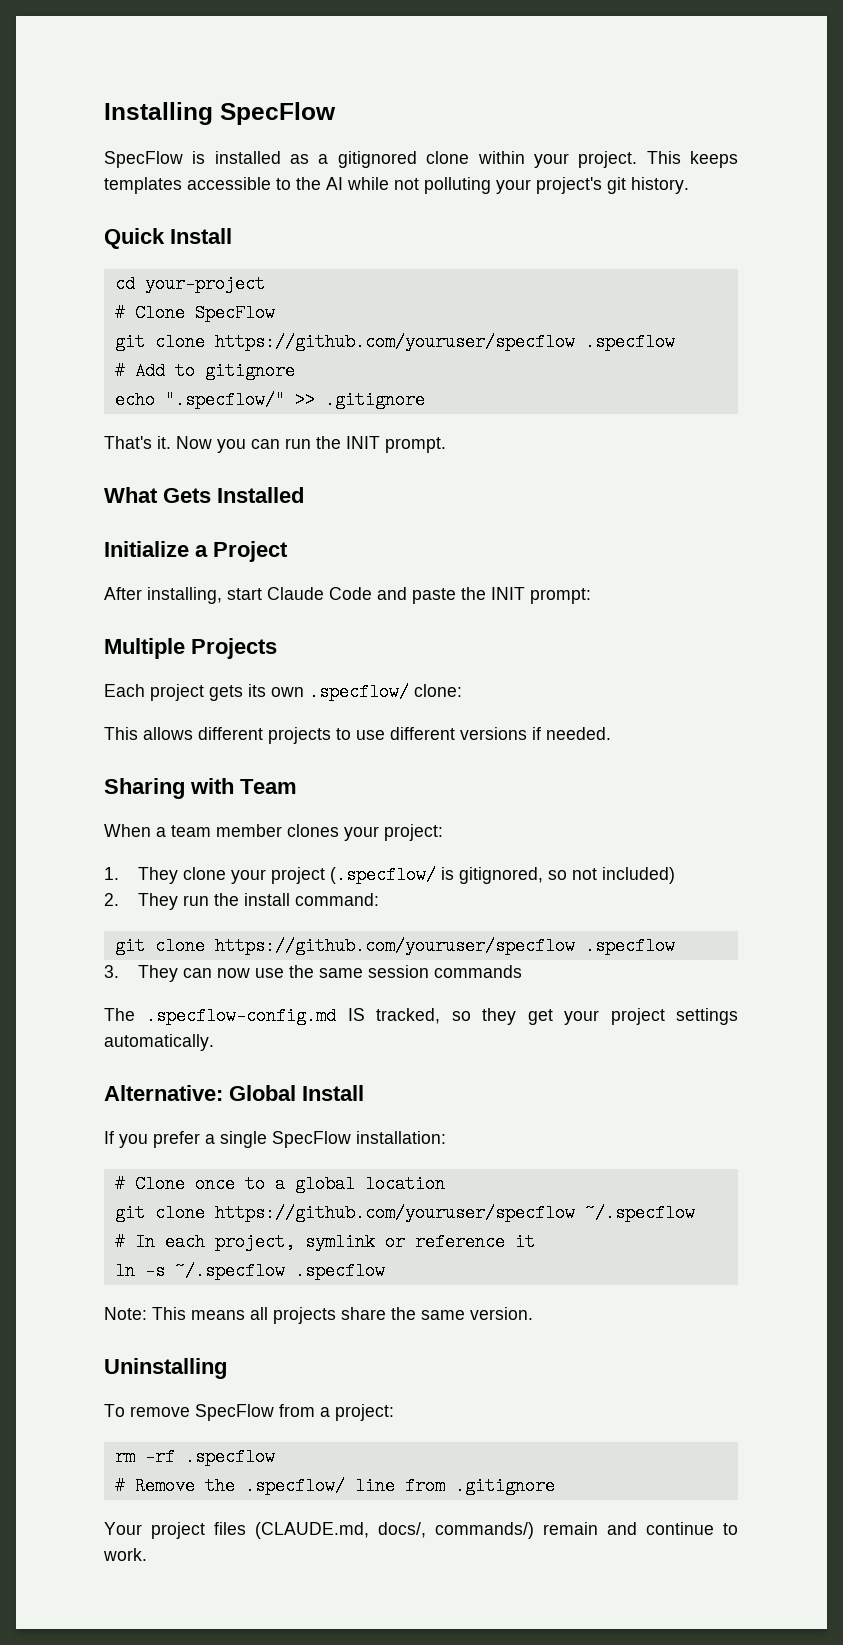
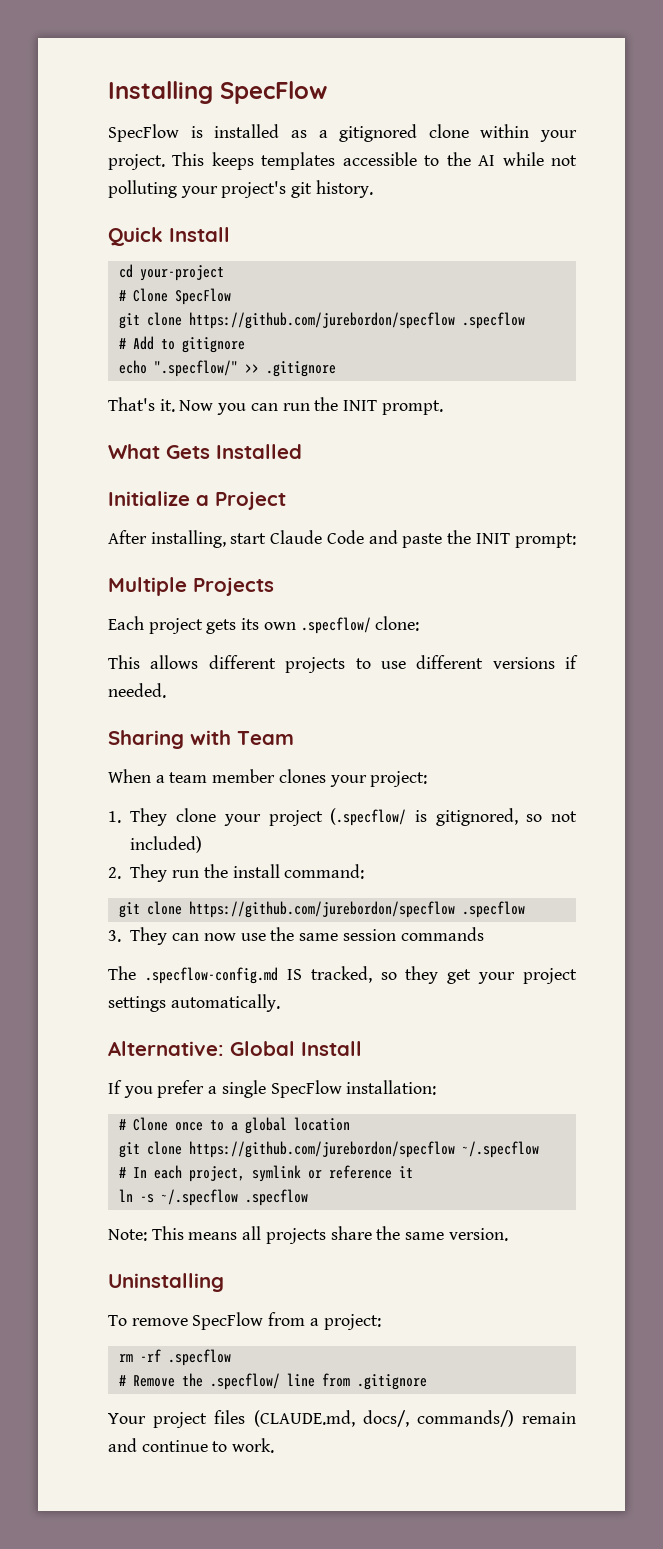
[214,333,575,351] https://github.com/youruser/specflow -> [188,312,455,329] https://github.com/jurebordon/specflow
[214,937,575,955] https://github.com/youruser/specflow -> [188,901,455,918] https://github.com/jurebordon/specflow
[214,1204,575,1222] https://github.com/youruser/specflow -> [188,1141,455,1158] https://github.com/jurebordon/specflow

